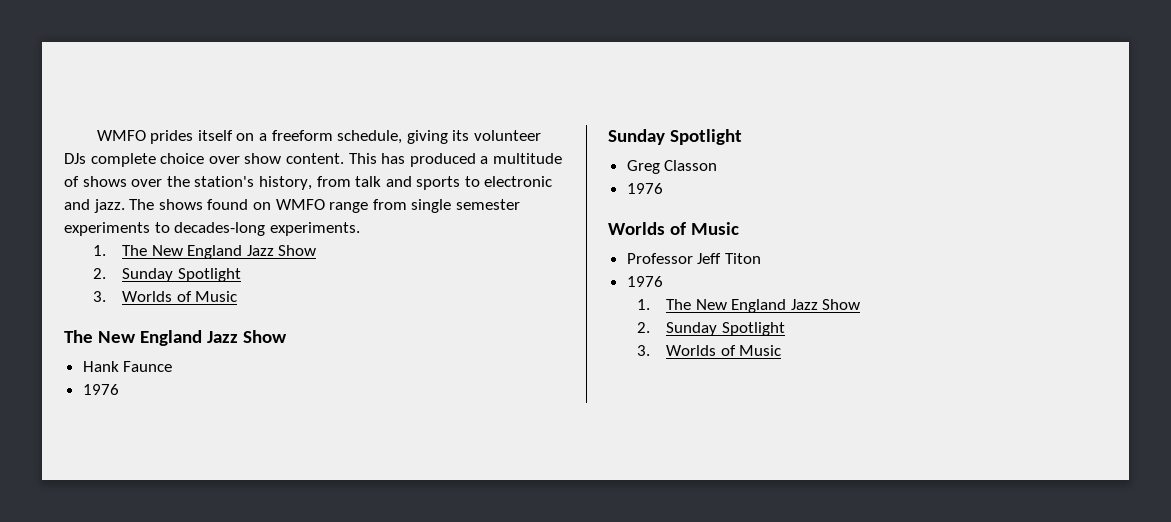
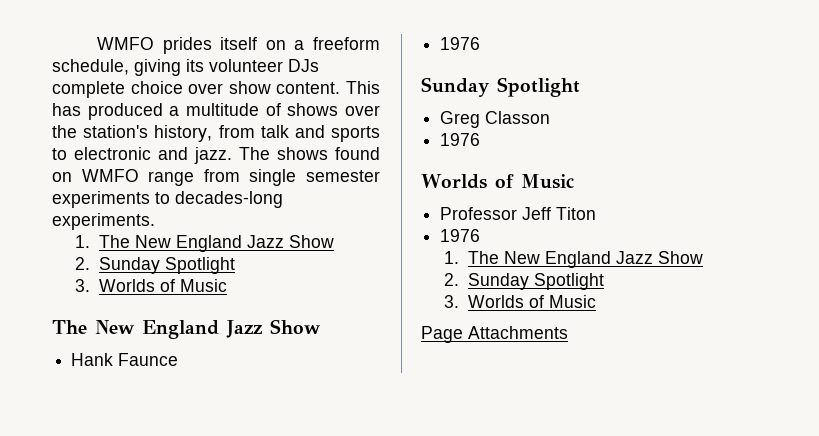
(782, 350) none -> [421,326,568,343] // Page Attachments

